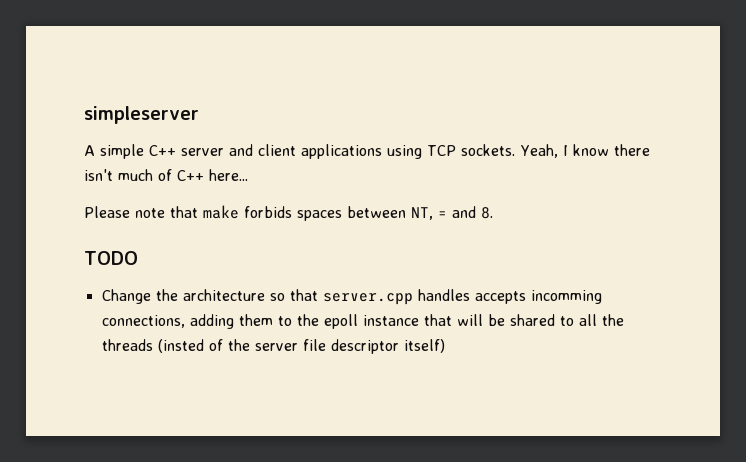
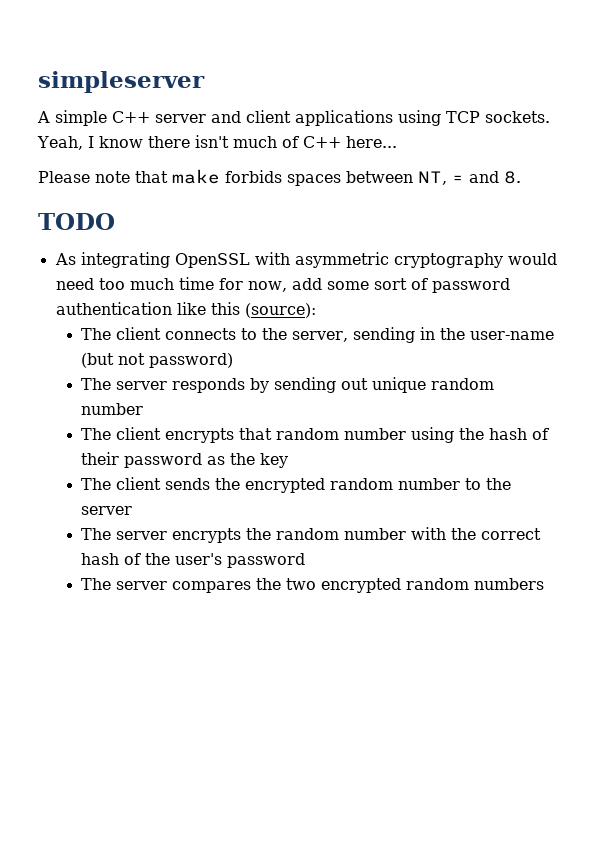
[101,289,602,305] [101,314,624,329] [101,339,445,354] Change the architecture so that server.cpp handles accepts incomming connections, adding them to the epoll instance that will be shared to all the threads (insted of the server file descriptor itself) -> [54,252,557,268] [55,277,510,293] [55,302,316,318] [81,327,555,343] [81,353,234,368] [81,377,495,393] [81,403,144,415] [81,427,550,443] [81,452,289,468] [81,477,512,493] [81,506,133,515] [81,527,542,543] [81,553,306,568] [81,578,545,593] As integrating OpenSSL with asymmetric cryptography would need too much time for now, add some sort of password authentication like this (source): // The client connects to the server, sending in the user-name (but not password) // The server responds by sending out unique random number // The client encrypts that random number using the hash of their password as the key // The client sends the encrypted random number to the server // The server encrypts the random number with the correct hash of the user's password // The server compares the two encrypted random numbers

